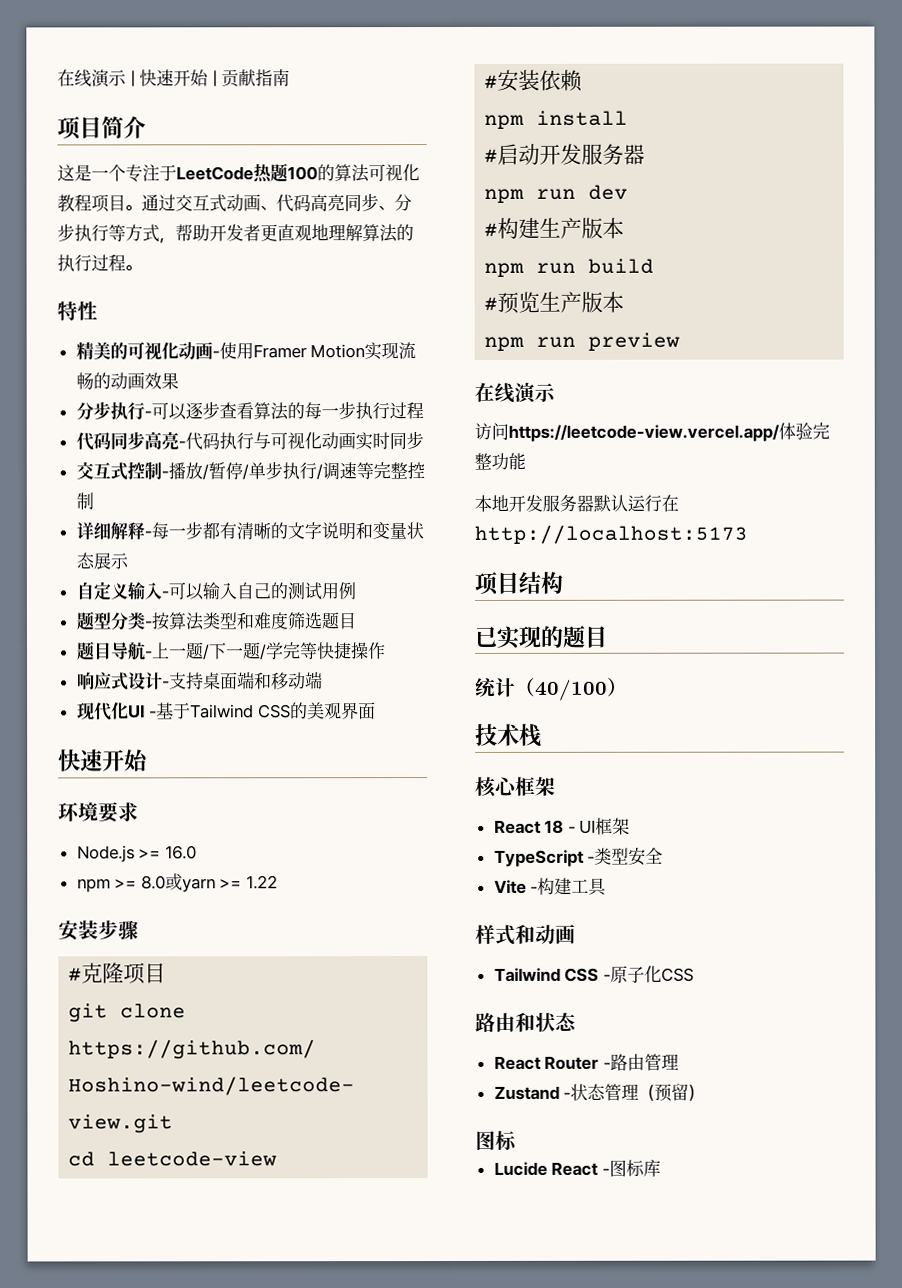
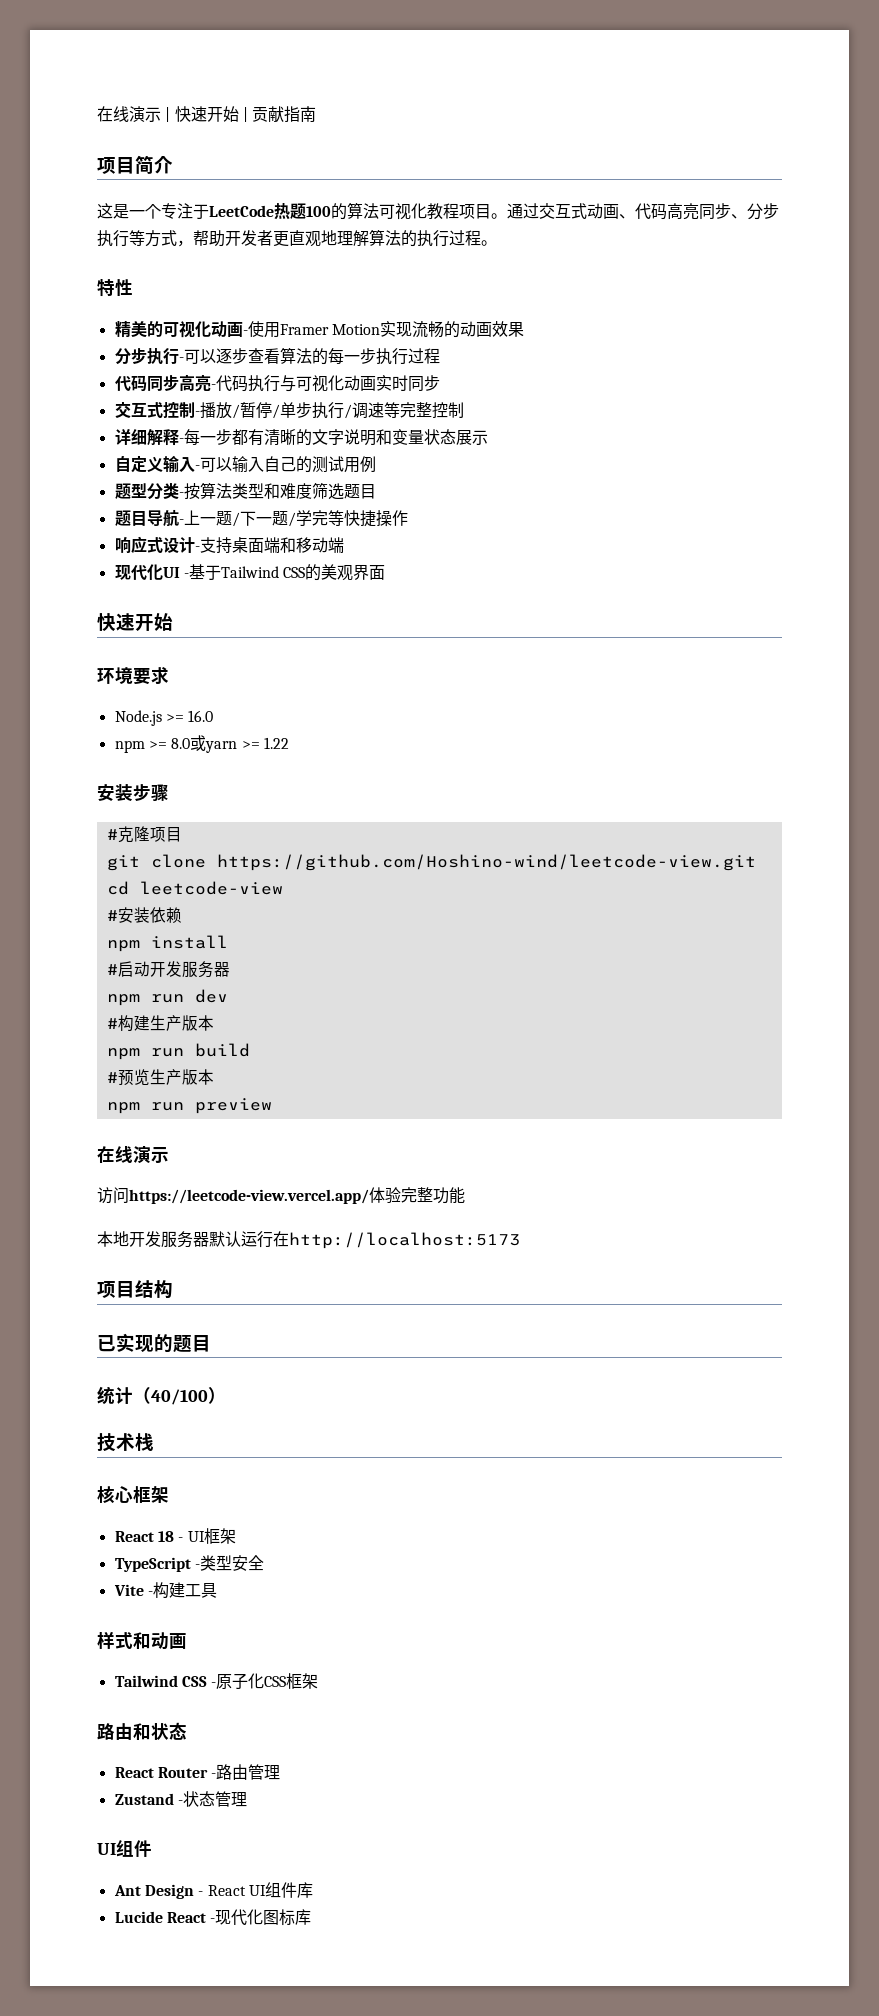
(694, 974) none -> [286,1673,319,1689] 框架
[638,1083,706,1102] [475,1130,517,1151] （预留） // 图标 -> [97,1840,152,1857] [113,1882,313,1899] // UI组件 // Ant Design - React UI组件库
(610, 1171) none -> [215,1909,264,1926] 现代化

